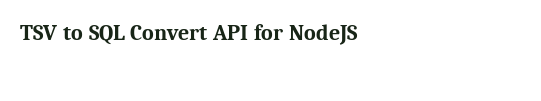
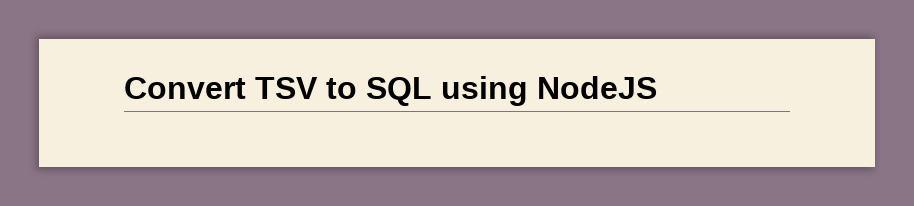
(20, 32) none -> [124,77,246,99] Convert
[130,24,284,40] Convert API for -> [441,76,528,106] using

